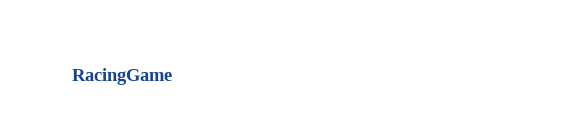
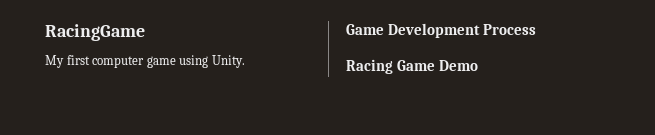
(172, 76) none -> [45,55,245,68] [346,23,537,38] [346,59,479,74] // My first computer game using Unity. // Game Development Process // Racing Game Demo

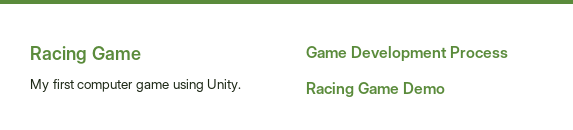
[45,24,145,41] RacingGame -> [30,46,141,64] Racing Game

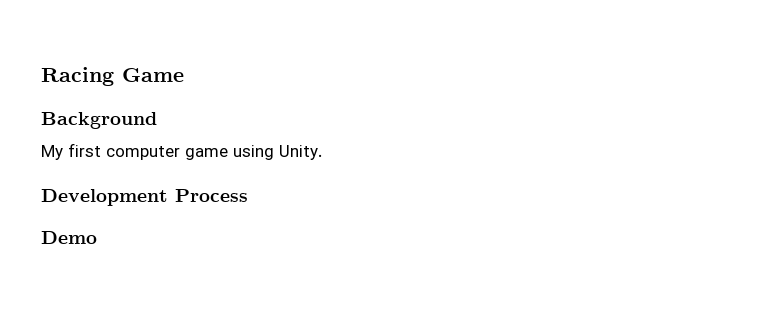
[30,46,141,64] Racing Game -> [41,67,184,86] [41,112,157,129] Racing Game // Background
[306,46,347,58] Game -> (322, 152) none
[306,82,400,97] Racing Game -> (248, 195) none

